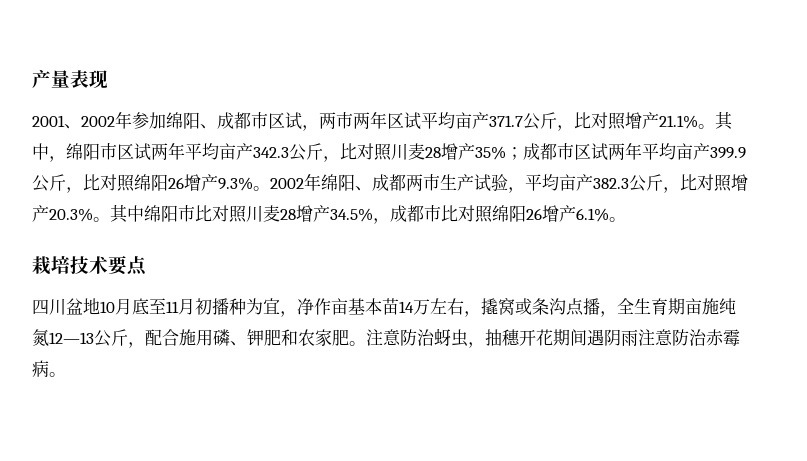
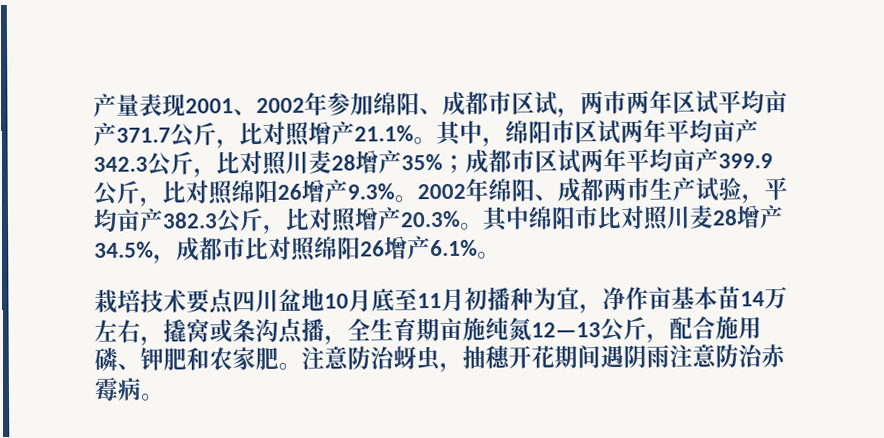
(108, 79) // -> (186, 105) none
(147, 266) // -> (234, 302) none

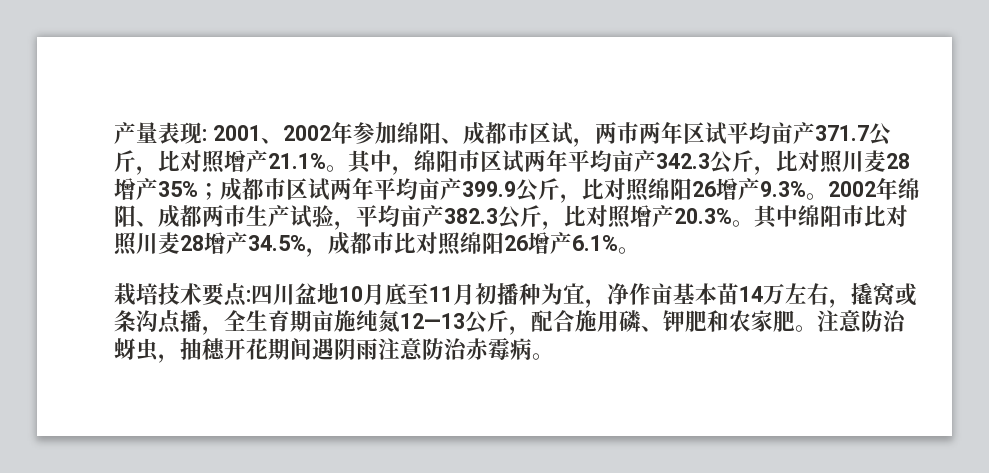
(186, 105) none -> [202,129,207,141] :
(234, 302) none -> [246,290,251,302] :

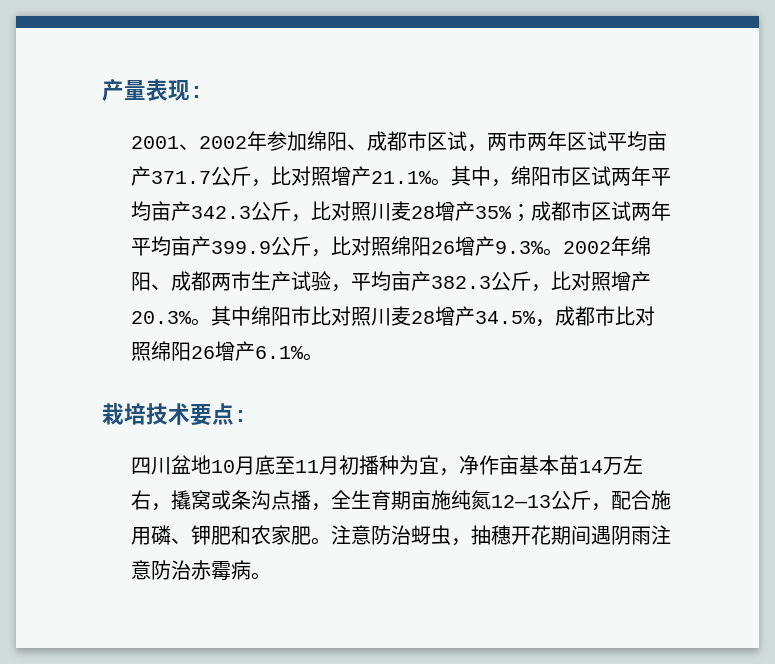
(207, 135) none -> (203, 92) //
(251, 296) none -> (247, 416) //

